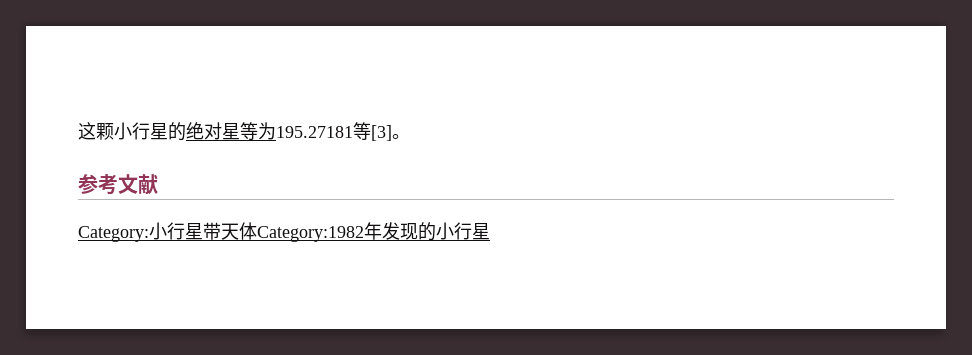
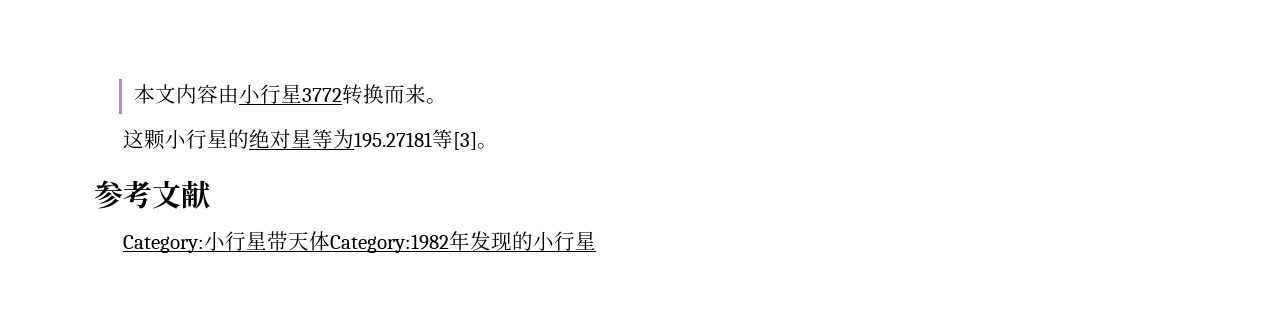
(78, 131) none -> [133,84,447,105] 本文内容由小行星3772转换而来。 //

